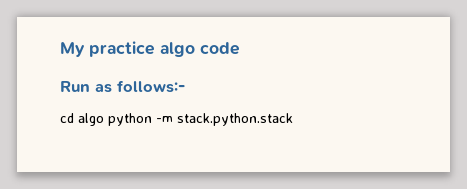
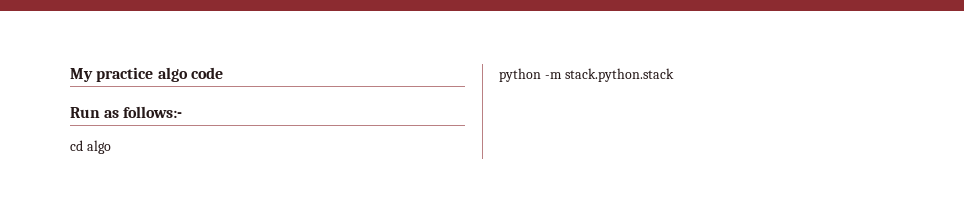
(104, 119) none -> (111, 147) //

